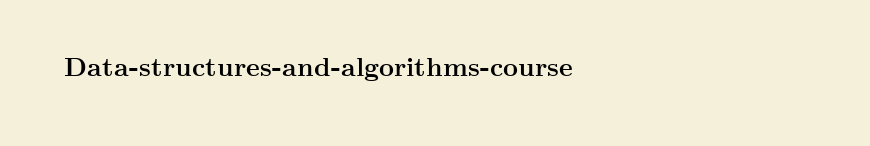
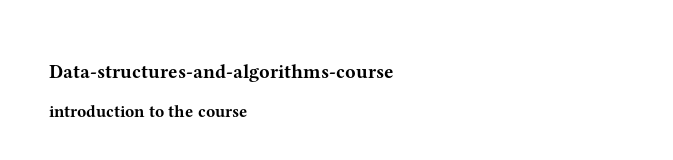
(573, 69) none -> [49,105,247,117] // introduction to the course

